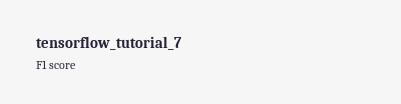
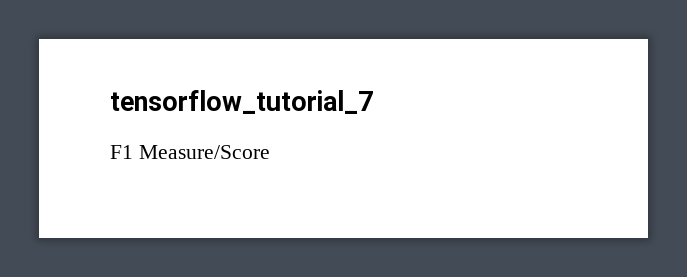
[49,63,77,69] score -> [138,145,270,159] Measure/Score

